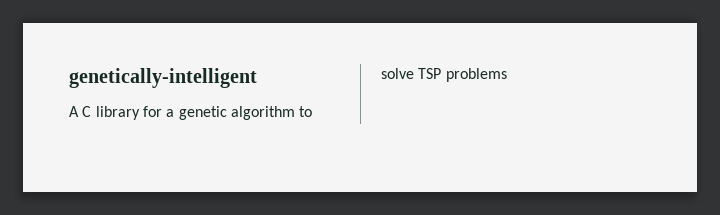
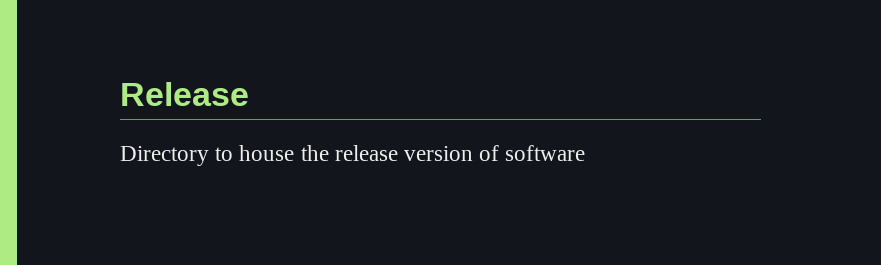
[69,68,257,88] [69,106,313,120] [381,68,507,82] genetically-intelligent // A C library for a genetic algorithm to solve TSP problems -> [120,82,249,106] [120,145,586,166] Release // Directory to house the release version of software

